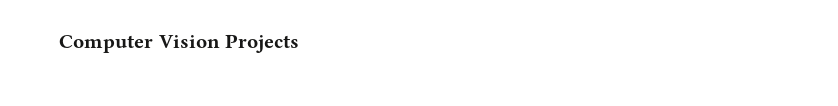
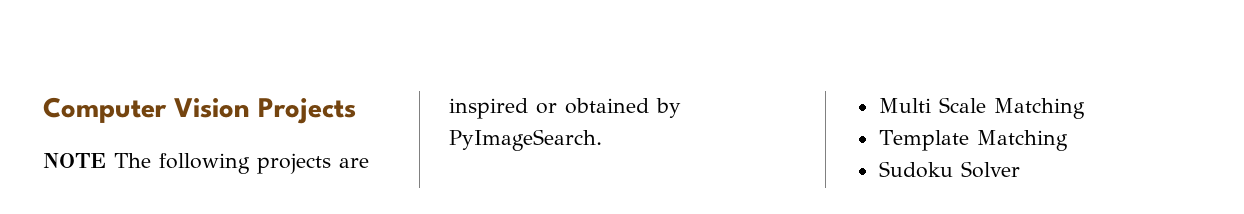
(300, 43) none -> [43,153,369,174] [449,98,681,119] [449,129,602,151] [878,97,1085,119] [878,130,1068,151] [878,161,1020,178] // NOTE The following projects are inspired or obtained by PyImageSearch. // Multi Scale Matching // Template Matching // Sudoku Solver

